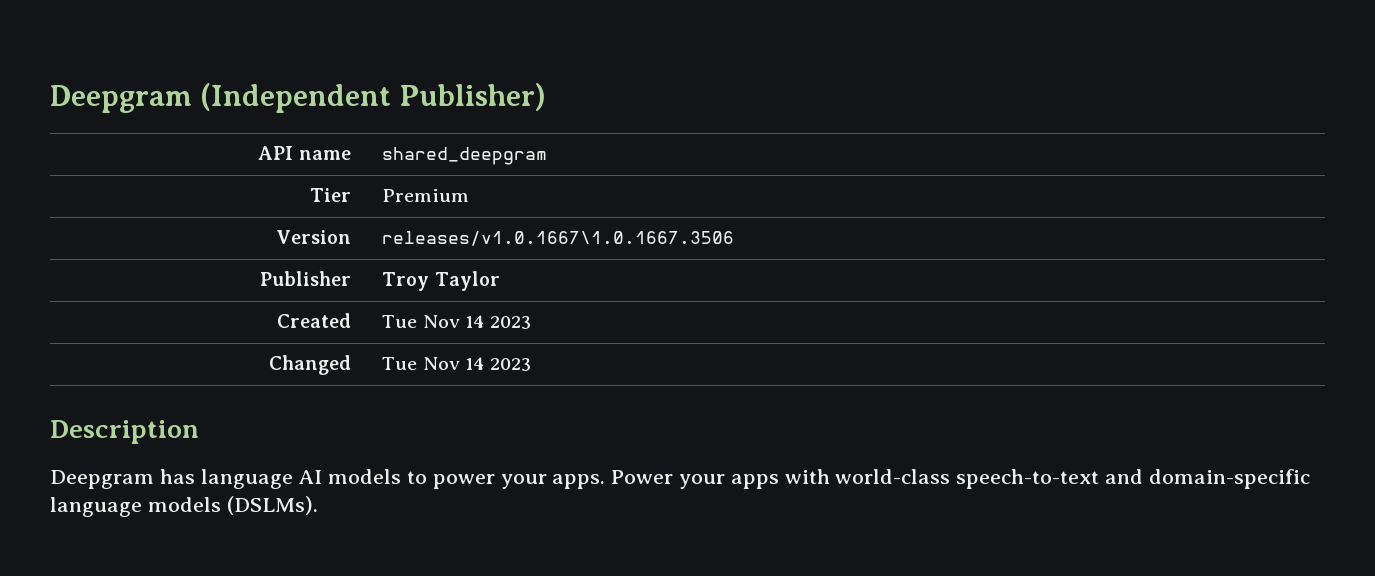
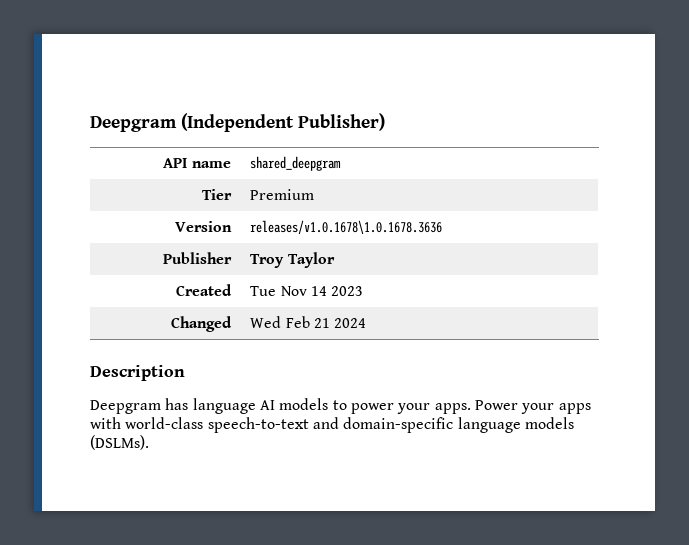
[382,231,735,246] releases/v1.0.1667\1.0.1667.3506 -> [250,220,443,234] releases/v1.0.1678\1.0.1678.3636
[382,357,532,371] Tue Nov 14 2023 -> [250,316,367,328] Wed Feb 21 2024

